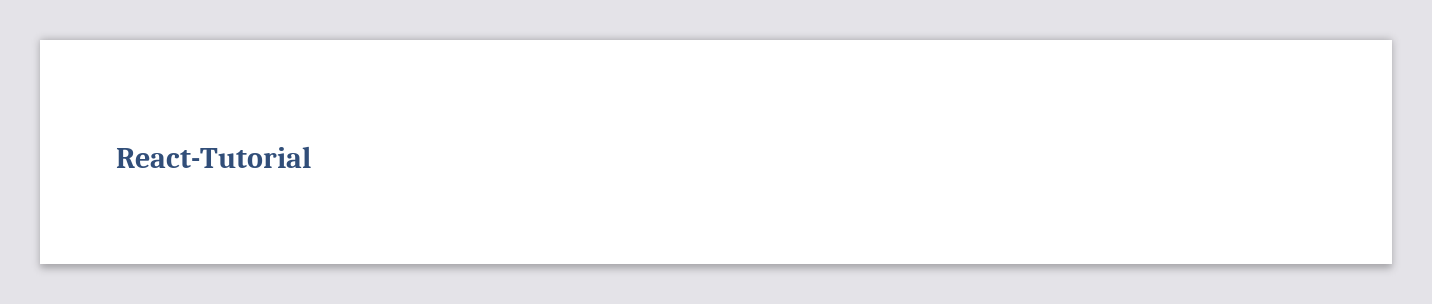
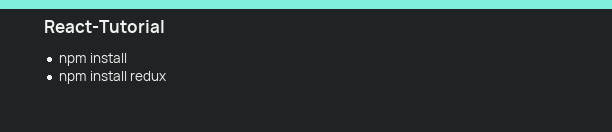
(311, 157) none -> [58,53,127,66] [58,71,167,84] // npm install // npm install redux

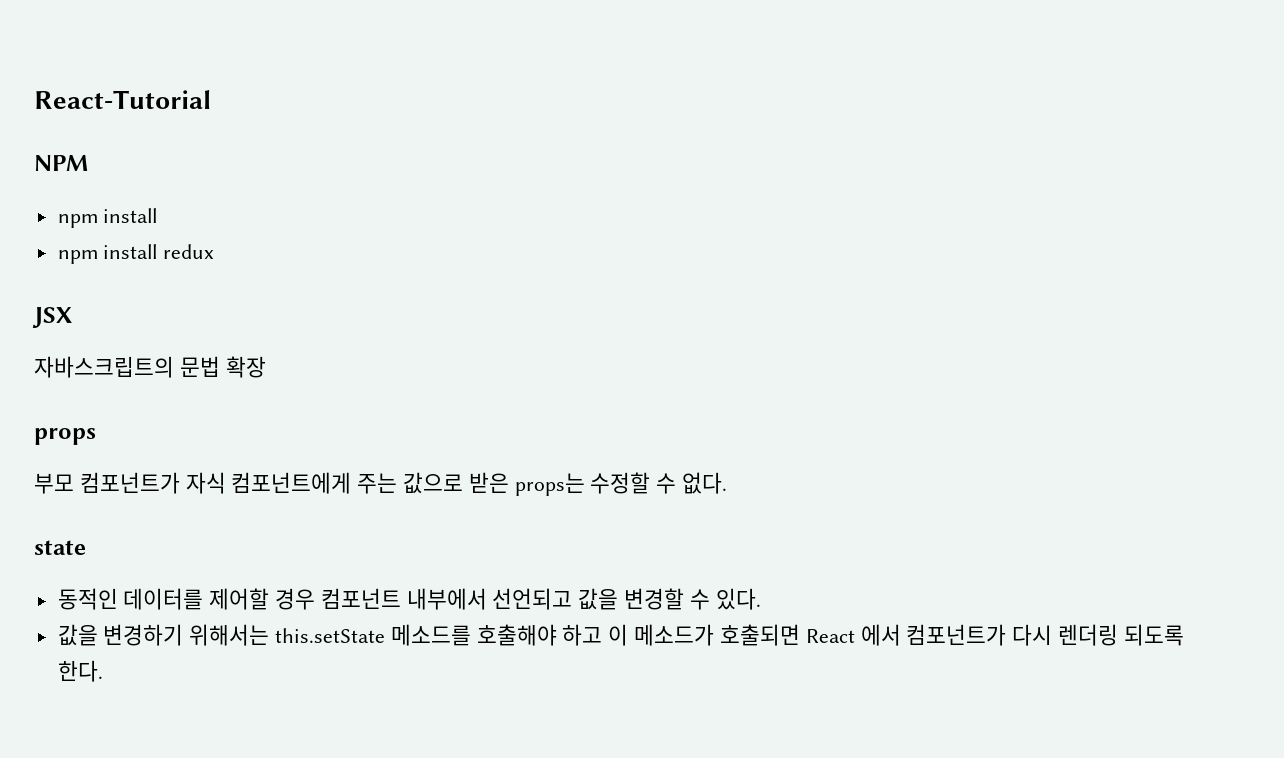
(165, 26) none -> [34,155,88,171] // NPM
(167, 76) none -> [32,307,72,328] [34,356,266,378] [34,428,96,445] [34,472,728,496] [34,540,86,555] [57,588,761,610] [57,624,1184,646] [57,660,103,682] // JSX // 자바스크립트의 문법 확장 // props // 부모 컴포넌트가 자식 컴포넌트에게 주는 값으로 받은 props는 수정할 수 없다. // state // 동적인 데이터를 제어할 경우 컴포넌트 내부에서 선언되고 값을 변경할 수 있다. // 값을 변경하기 위해서는 this.setState 메소드를 호출해야 하고 이 메소드가 호출되면 React 에서 컴포넌트가 다시 렌더링 되도록 한다.

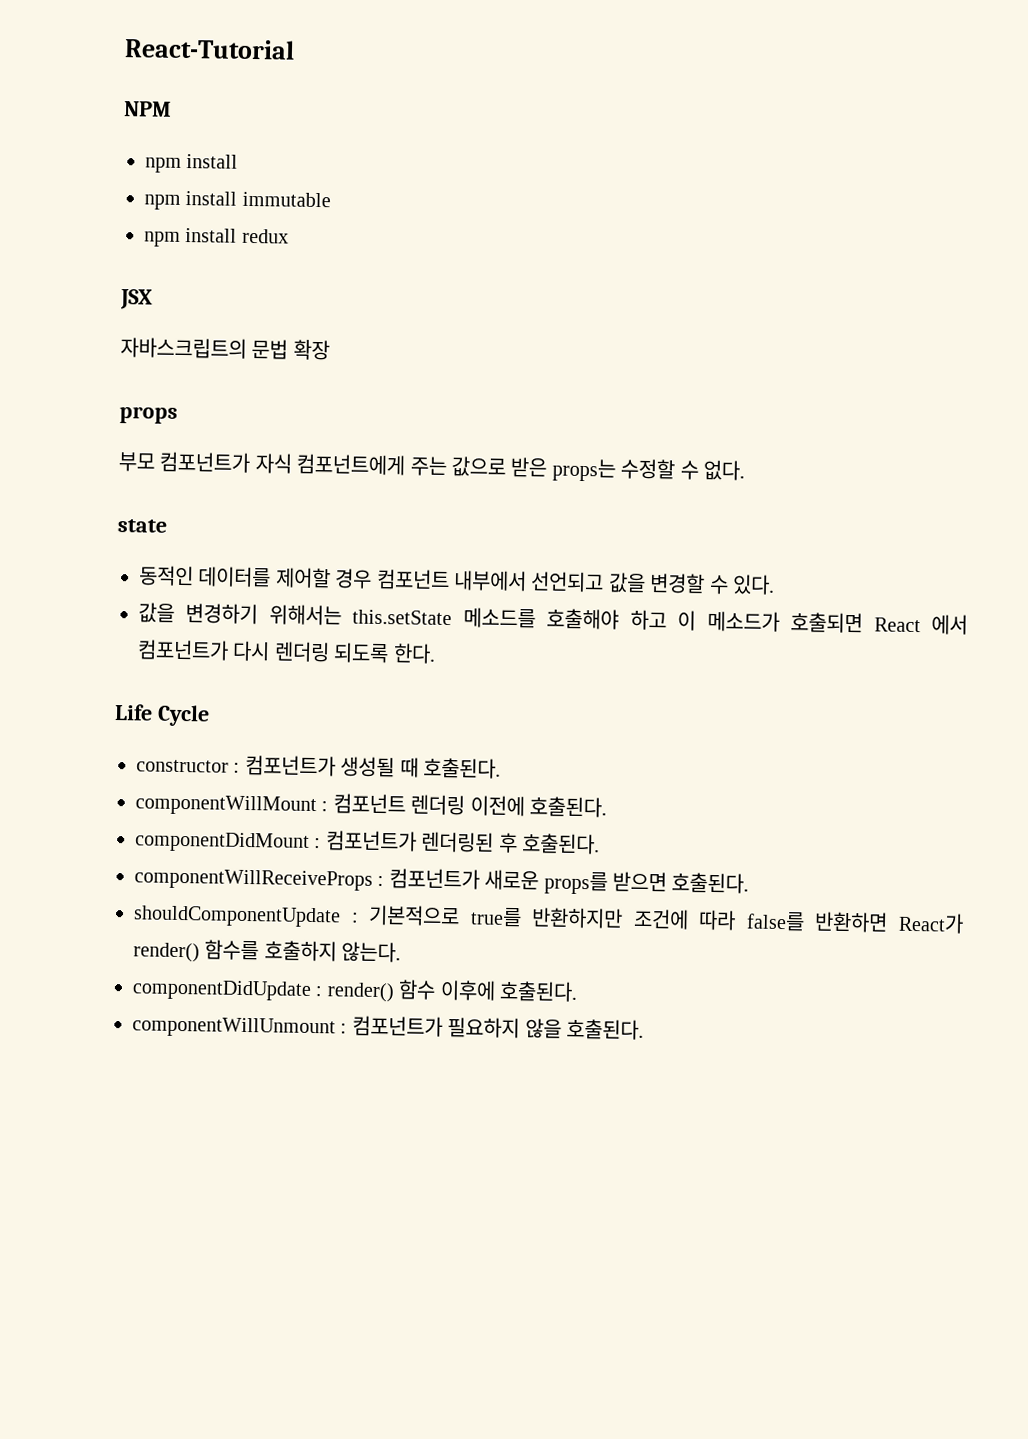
(158, 215) none -> [144,191,331,210] // npm install immutable
(103, 671) none -> [114,704,210,727] [136,754,501,779] [135,793,607,818] [134,830,600,855] [134,868,750,895] [133,904,964,934] [133,939,402,963] [132,979,578,1003] [132,1015,644,1040] // Life Cycle // constructor : 컴포넌트가 생성될 때 호출된다. // componentWillMount : 컴포넌트 렌더링 이전에 호출된다. // componentDidMount : 컴포넌트가 렌더링된 후 호출된다. // componentWillReceiveProps : 컴포넌트가 새로운 props를 받으면 호출된다. // shouldComponentUpdate : 기본적으로 true를 반환하지만 조건에 따라 false를 반환하면 React가 render() 함수를 호출하지 않는다. // componentDidUpdate : render() 함수 이후에 호출된다. // componentWillUnmount : 컴포넌트가 필요하지 않을 호출된다.

